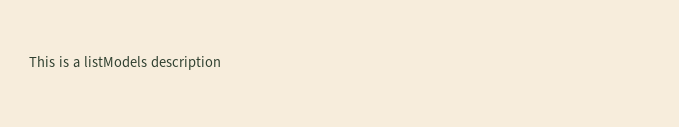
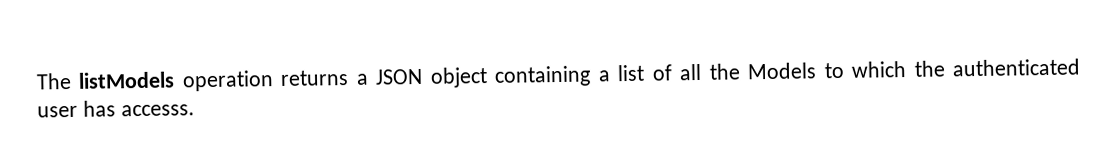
[29,56,221,70] This is a listModels description -> [36,58,1080,92] [37,100,195,118] The listModels operation returns a JSON object containing a list of all the Models to which the authenticated user has accesss.

